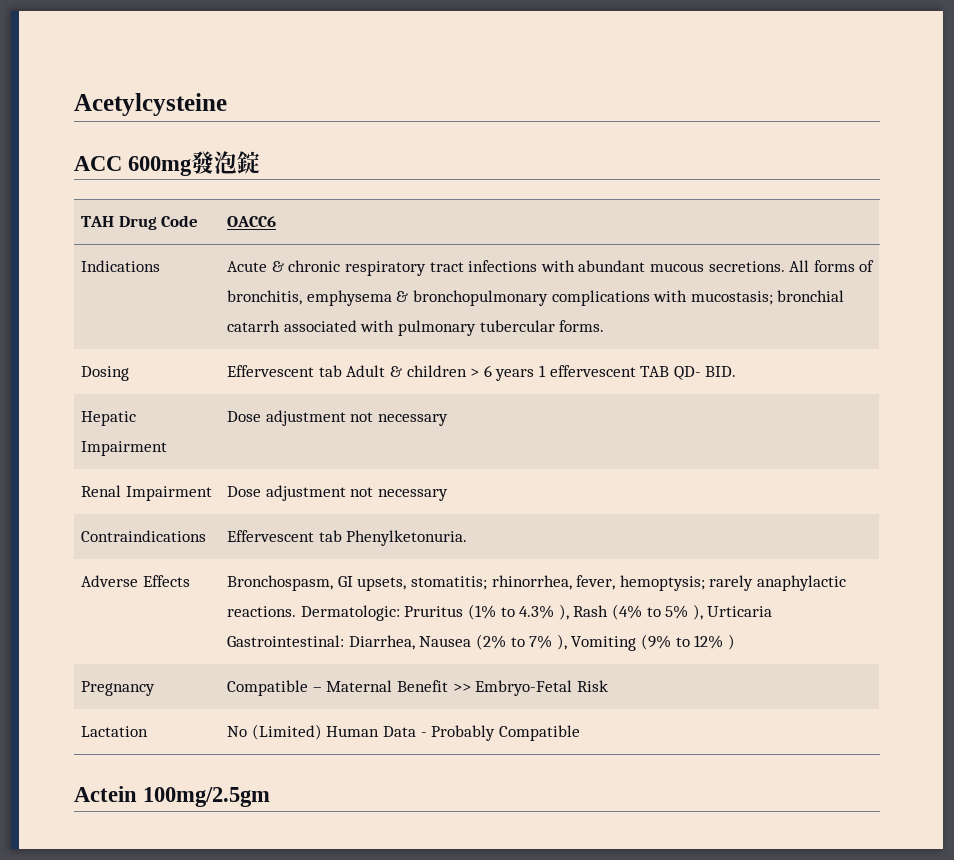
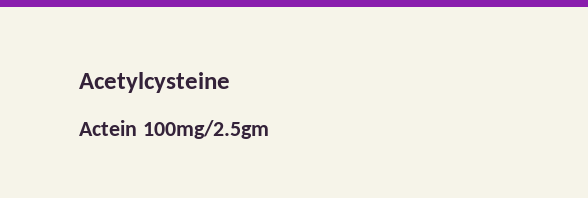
[74,151,261,176] [81,215,199,230] [227,216,277,227] [81,260,161,272] [227,260,875,276] [227,290,845,306] [227,320,605,336] [81,366,130,381] [227,365,737,381] [81,411,137,426] [81,441,168,456] [227,410,448,426] [81,485,212,501] [227,485,448,501] [81,530,207,542] [227,530,468,546] [81,575,190,587] [227,575,846,591] [227,604,773,621] [227,634,735,651] [81,681,156,696] [227,680,608,696] [81,726,149,737] [227,724,580,741] // ACC 600mg發泡錠 // TAH Drug Code | OACC6 // Indications | Acute & chronic respiratory tract infections with abundant mucous secretions. All forms of bronchitis, emphysema & bronchopulmonary complications with mucostasis; bronchial catarrh associated with pulmonary tubercular forms. // Dosing | Effervescent tab Adult & children > 6 years 1 effervescent TAB QD- BID. // Hepatic Impairment | Dose adjustment not necessary // Renal Impairment | Dose adjustment not necessary // Contraindications | Effervescent tab Phenylketonuria. // Adverse Effects | Bronchospasm, GI upsets, stomatitis; rhinorrhea, fever, hemoptysis; rarely anaphylactic reactions. Dermatologic: Pruritus (1% to 4.3% ), Rash (4% to 5% ), Urticaria Gastrointestinal: Diarrhea, Nausea (2% to 7% ), Vomiting (9% to 12% ) // Pregnancy | Compatible – Maternal Benefit >> Embryo-Fetal Risk // Lactation | No (Limited) Human Data - Probably Compatible -> (230, 82) none

